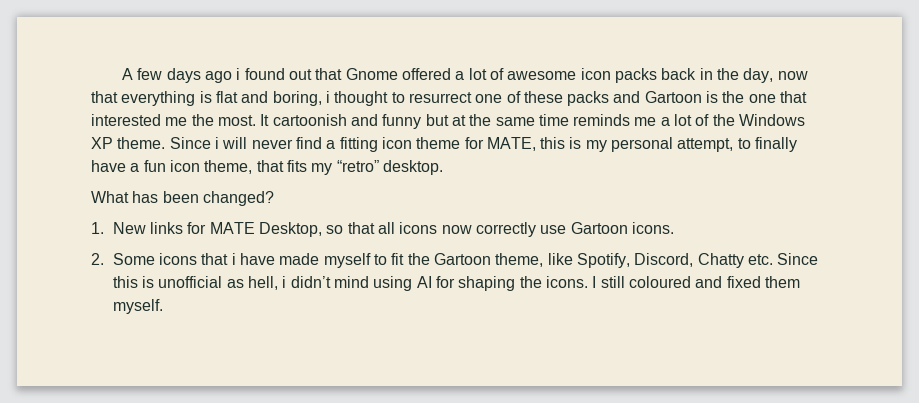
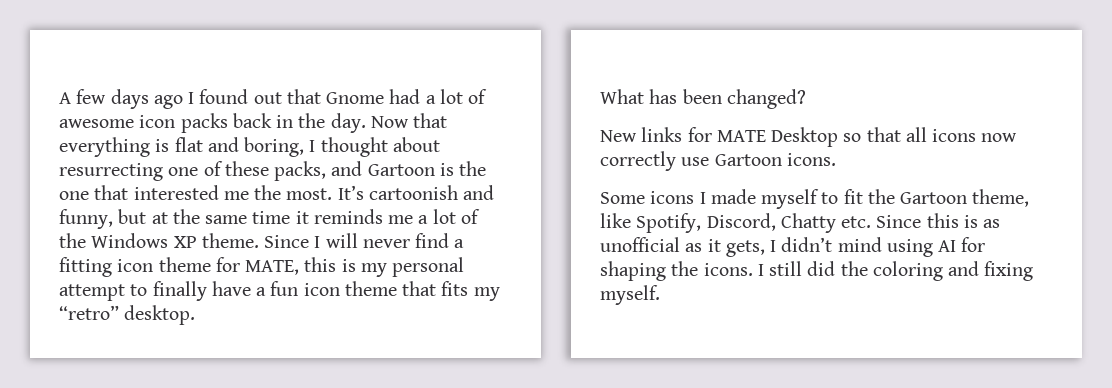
[236,68,241,80] i -> [188,92,195,104] I
[402,68,452,80] offered -> [389,89,421,104] had
[743,68,808,83] day, now -> [330,113,409,133] day. Now
[325,91,472,106] i thought to resurrect -> [309,137,440,157] [59,163,163,181] I thought about resurrecting
[567,91,610,106] packs -> [274,161,327,181] packs,
[260,114,270,126] It -> [337,185,364,200] It’s
[382,114,422,129] funny -> [59,209,113,229] funny,
(569, 120) none -> [295,211,309,224] it
[214,137,219,149] i -> [314,236,321,248] I
[677,138,734,152] attempt, -> [59,284,125,301] attempt
[204,160,253,174] theme, -> [344,281,397,296] theme
[91,222,104,234] 1. -> (806, 99) none
[259,222,323,237] Desktop, -> [771,127,839,147] Desktop
[91,253,104,265] 2. -> (836, 159) none
[201,253,276,265] that i have -> [699,192,706,204] I
(155, 282) none -> [983,219,1001,228] as
[248,276,287,290] hell, i -> [707,239,777,257] it gets, I
[628,276,800,288] coloured and fixed them -> [807,261,1034,281] did the coloring and fixing

